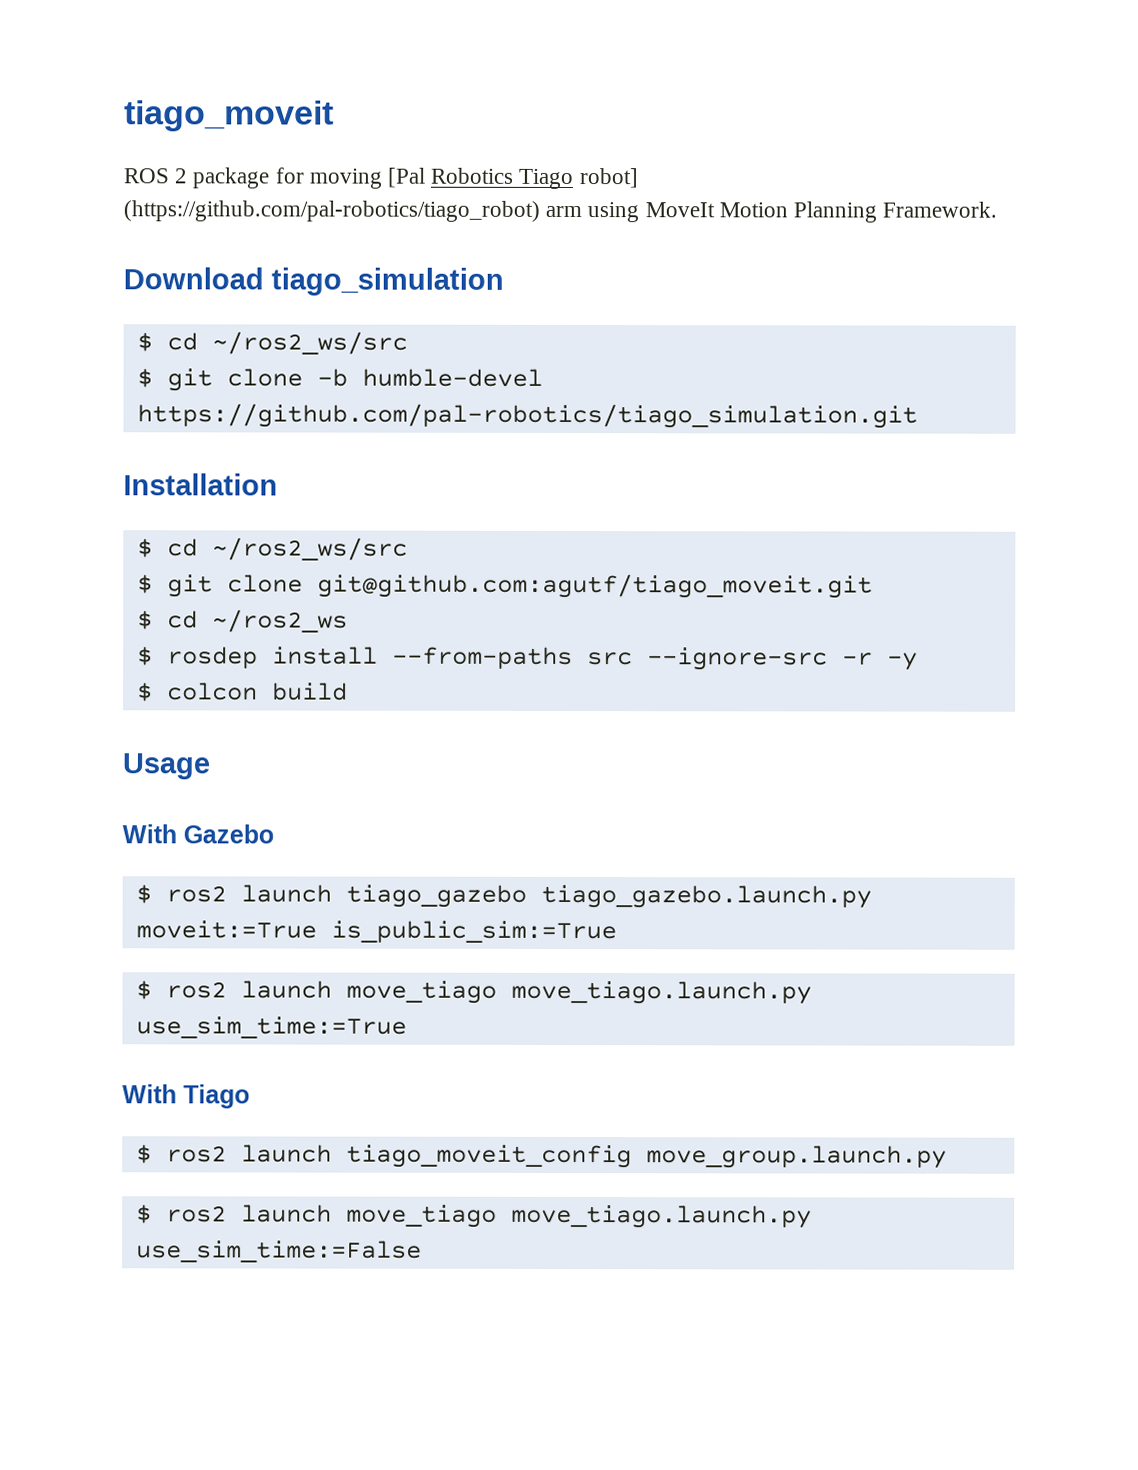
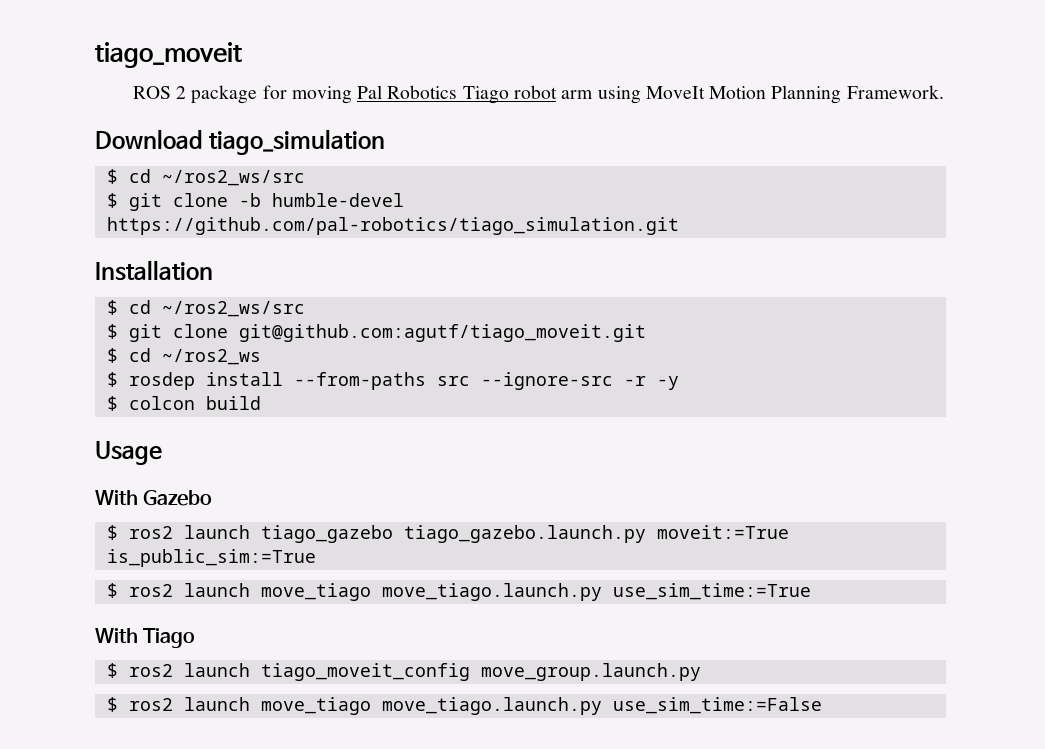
[387,167,426,188] [Pal -> [357,85,383,99] Pal
[578,168,638,189] [123,200,540,222] robot] (https://github.com/pal-robotics/tiago_robot) -> [513,85,557,99] robot

